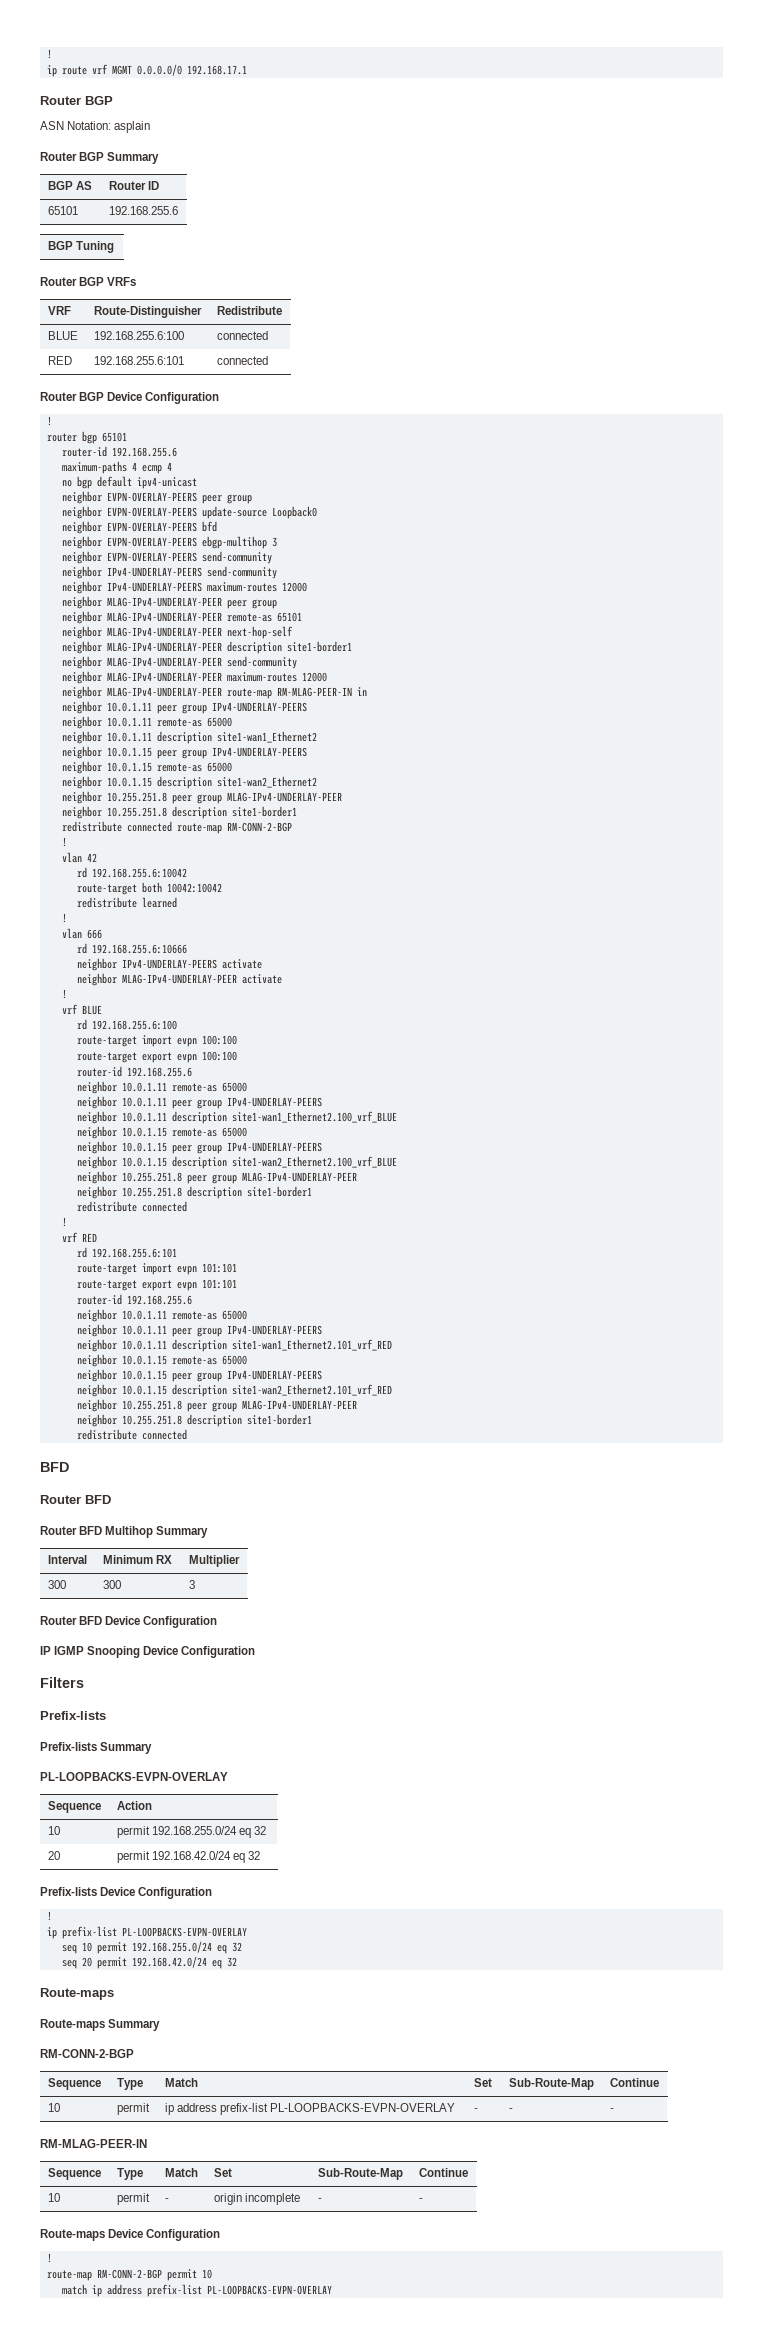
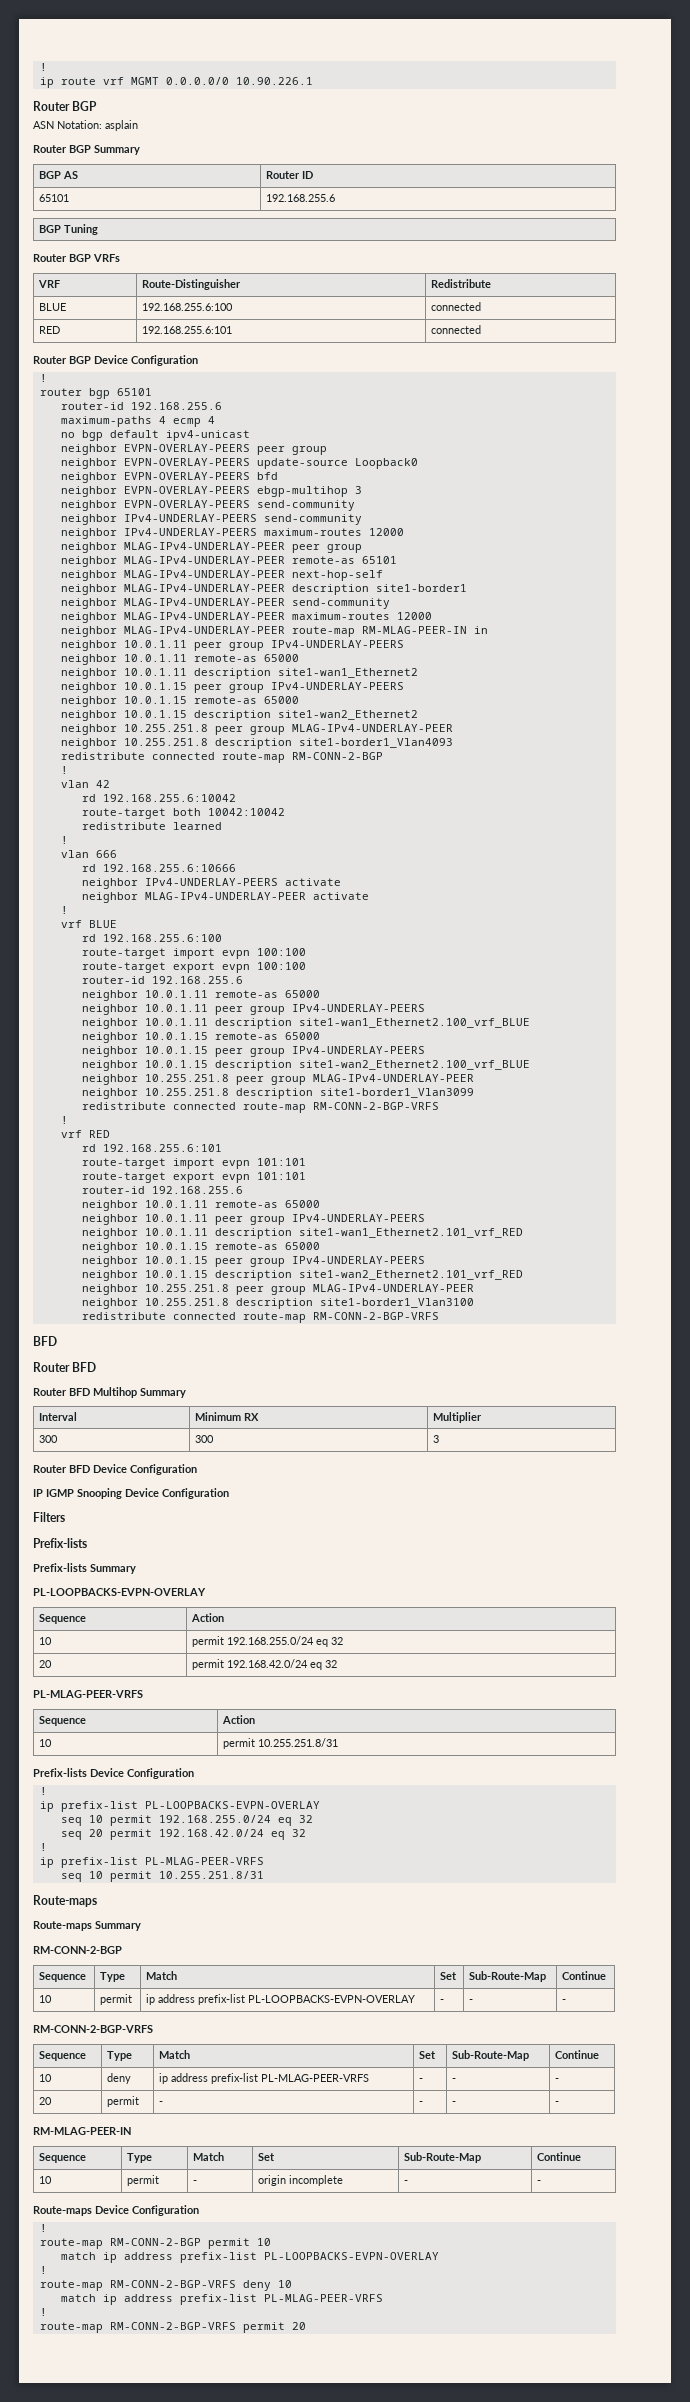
[186,65,247,75] 192.168.17.1 -> [235,77,313,85] 10.90.226.1
[231,806,297,817] site1-border1 -> [298,738,453,748] site1-border1_Vlan4093
[246,1186,312,1197] [76,1201,187,1212] site1-border1 // redistribute connected -> [319,1088,474,1098] [81,1102,439,1113] site1-border1_Vlan3099 // redistribute connected route-map RM-CONN-2-BGP-VRFS
[246,1414,312,1425] [76,1429,187,1440] site1-border1 // redistribute connected -> [319,1298,474,1308] [81,1312,439,1323] site1-border1_Vlan3100 // redistribute connected route-map RM-CONN-2-BGP-VRFS
(260, 1855) none -> [33,1690,143,1698] [38,1716,86,1726] [221,1715,255,1724] [38,1739,52,1747] [222,1738,338,1749] // PL-MLAG-PEER-VRFS // Sequence | Action // 10 | permit 10.255.251.8/31
(237, 1962) none -> [39,1843,47,1851] [39,1857,264,1868] [60,1871,264,1882] // ! // ip prefix-list PL-MLAG-PEER-VRFS // seq 10 permit 10.255.251.8/31
(614, 2110) none -> [33,2025,153,2033] [38,2051,86,2061] [106,2051,132,2061] [158,2050,190,2059] [418,2051,436,2059] [451,2050,529,2061] [554,2050,599,2059] [38,2074,52,2082] [106,2073,131,2084] [158,2073,369,2084] [418,2078,423,2082] [451,2078,456,2082] [554,2078,559,2082] [38,2097,52,2105] [106,2096,139,2107] [158,2101,163,2105] [418,2101,423,2105] [451,2101,456,2105] [554,2101,559,2105] // RM-CONN-2-BGP-VRFS // Sequence | Type | Match | Set | Sub-Route-Map | Continue // 10 | deny | ip address prefix-list PL-MLAG-PEER-VRFS | - | - | - // 20 | permit | - | - | - | -
(332, 2290) none -> [39,2266,47,2274] [39,2280,292,2291] [60,2294,383,2305] [39,2308,47,2316] [39,2322,306,2333] // ! // route-map RM-CONN-2-BGP-VRFS deny 10 // match ip address prefix-list PL-MLAG-PEER-VRFS // ! // route-map RM-CONN-2-BGP-VRFS permit 20

